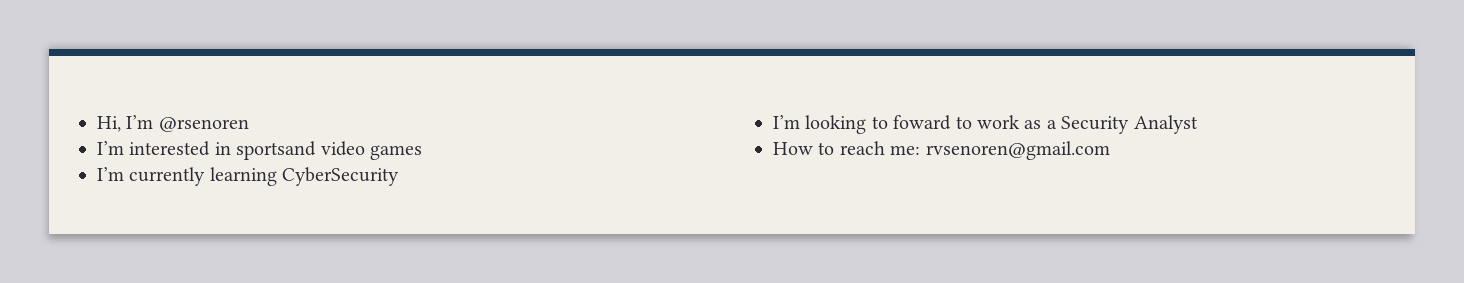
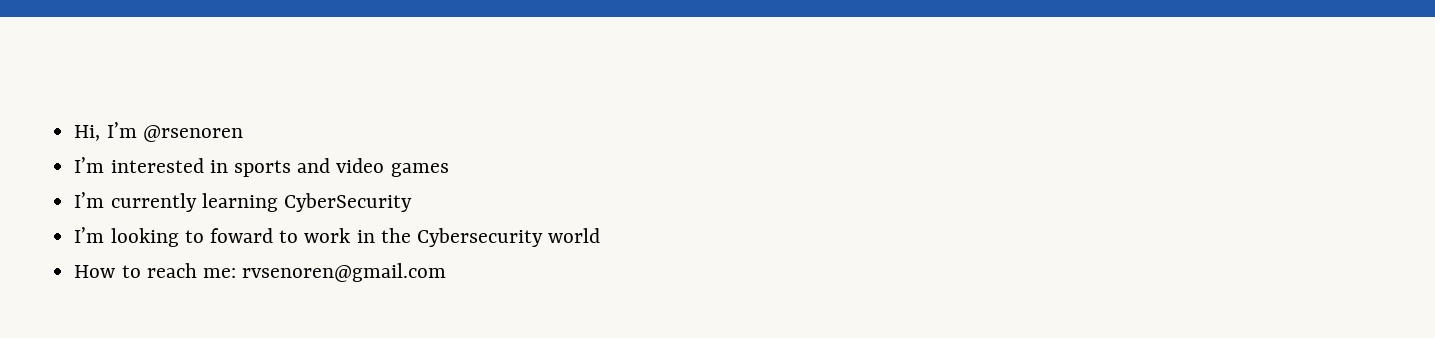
[236,141,317,160] sportsand -> [233,158,331,177] sports and
[1024,115,1198,134] as a Security Analyst -> [356,228,601,247] in the Cybersecurity world

